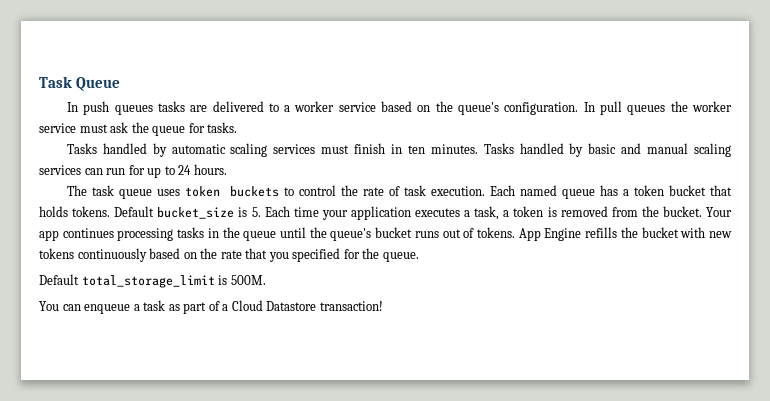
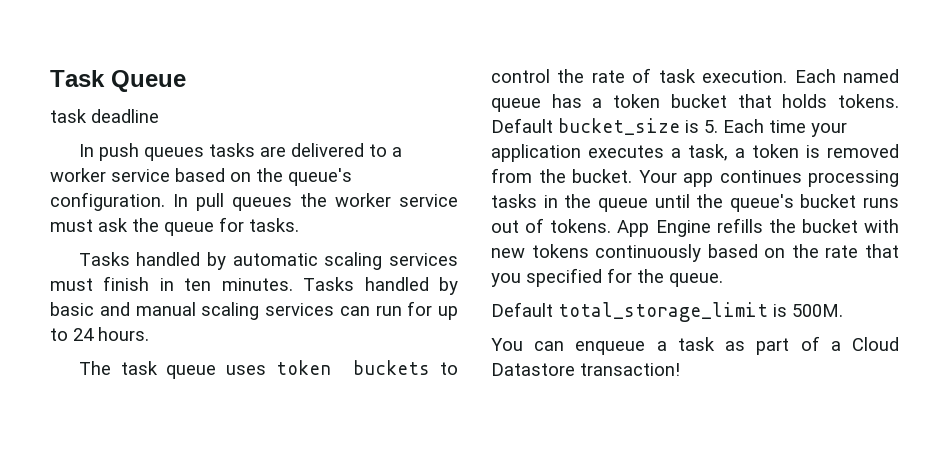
(120, 84) none -> [50,109,159,123] // task deadline

